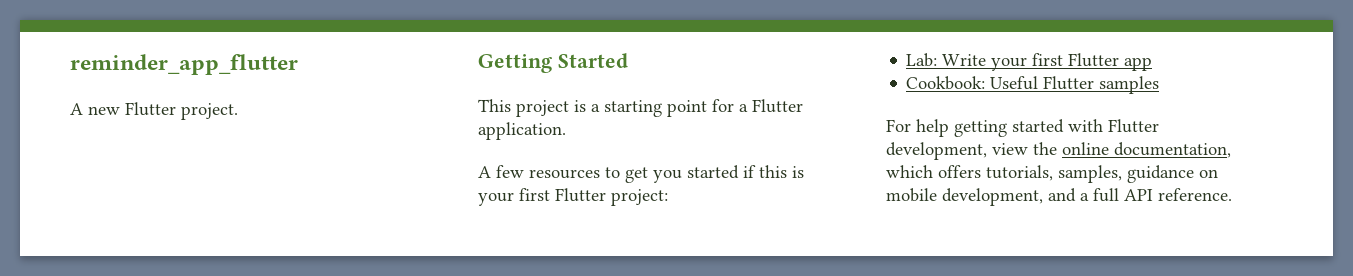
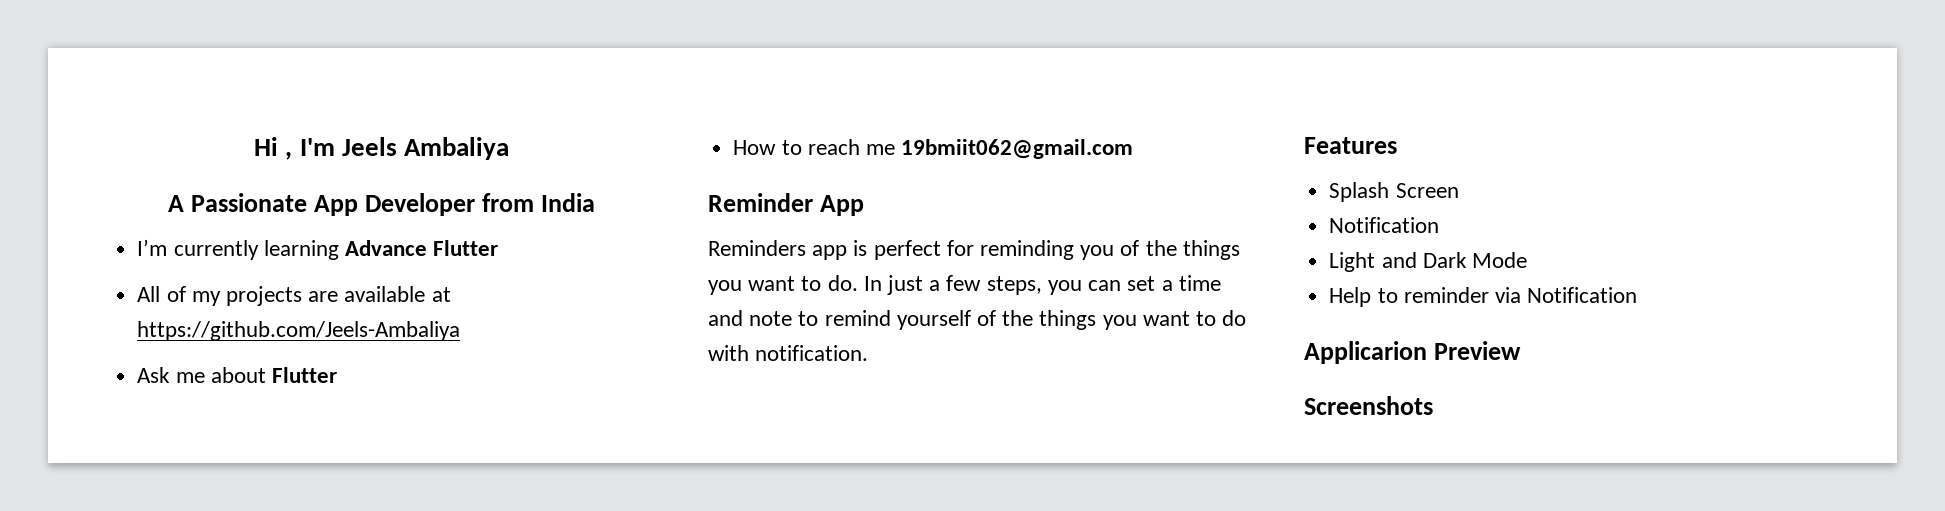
[70,54,298,75] [70,102,238,120] [478,53,628,73] [478,99,803,117] [478,122,566,140] [478,165,804,183] [478,188,668,206] [906,53,1153,71] [906,76,1160,94] [886,119,1159,137] [886,142,1231,160] [886,165,1218,183] [886,188,1232,206] reminder_app_flutter // A new Flutter project. // Getting Started // This project is a starting point for a Flutter application. // A few resources to get you started if this is your first Flutter project: // Lab: Write your first Flutter app // Cookbook: Useful Flutter samples // For help getting started with Flutter development, view the online documentation, which offers tutorials, samples, guidance on mobile development, and a full API reference. -> [254,137,509,160] [168,193,595,216] [137,239,499,260] [137,286,451,306] [137,321,461,341] [137,367,337,383] [733,139,1134,159] [708,193,864,216] [708,240,1240,260] [708,275,1221,295] [708,310,1247,330] [708,345,869,361] [1304,137,1397,154] [1329,182,1459,202] [1329,217,1440,233] [1329,252,1527,272] [1329,287,1638,307] [1304,341,1521,364] [1304,396,1433,415] Hi , I'm Jeels Ambaliya // A Passionate App Developer from India // I’m currently learning Advance Flutter // All of my projects are available at https://github.com/Jeels-Ambaliya // Ask me about Flutter // How to reach me 19bmiit062@gmail.com // Reminder App // Reminders app is perfect for reminding you of the things you want to do. In just a few steps, you can set a time and note to remind yourself of the things you want to do with notification. // Features // Splash Screen // Notification // Light and Dark Mode // Help to reminder via Notification // Applicarion Preview // Screenshots

